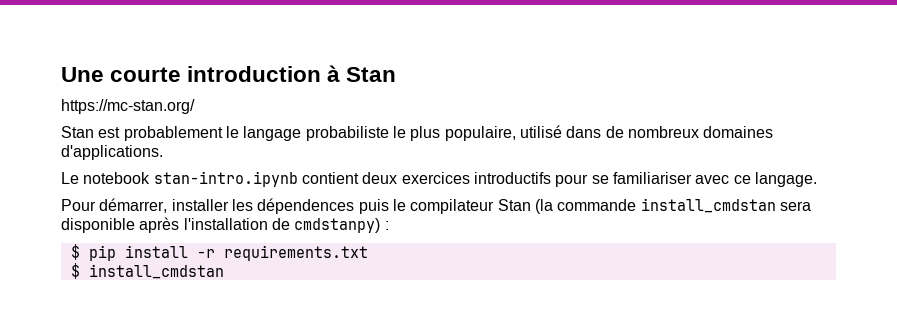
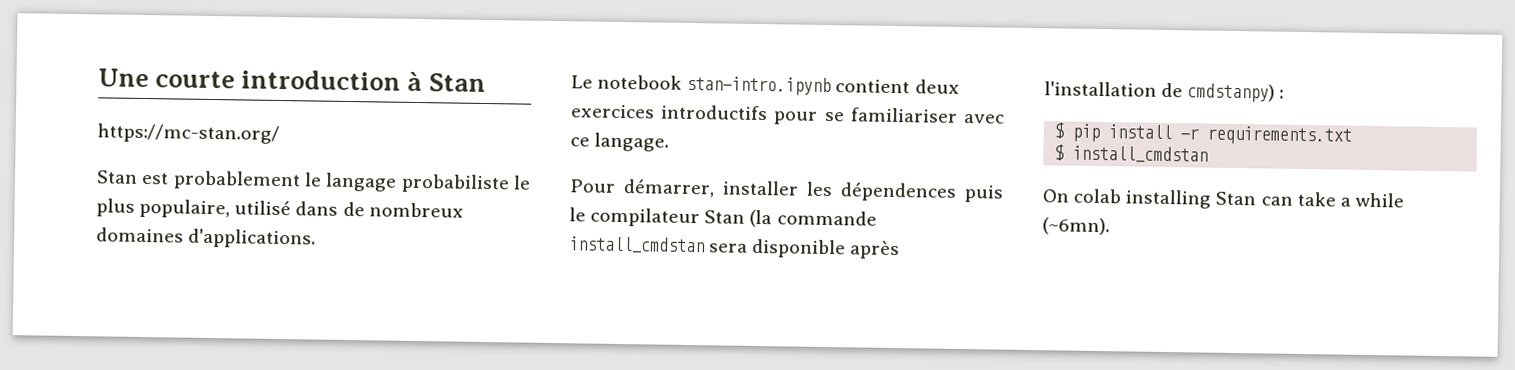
(224, 271) none -> [1042,188,1404,209] [1042,217,1110,236] // On colab installing Stan can take a while (~6mn).

